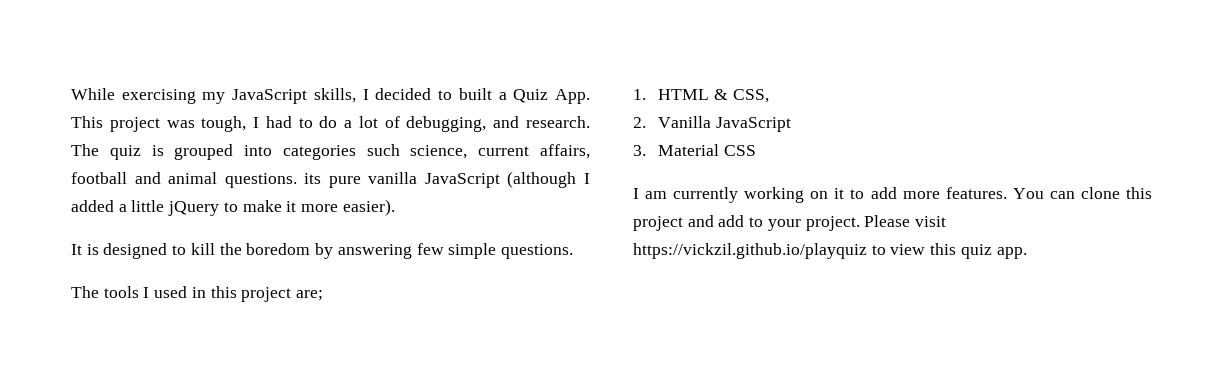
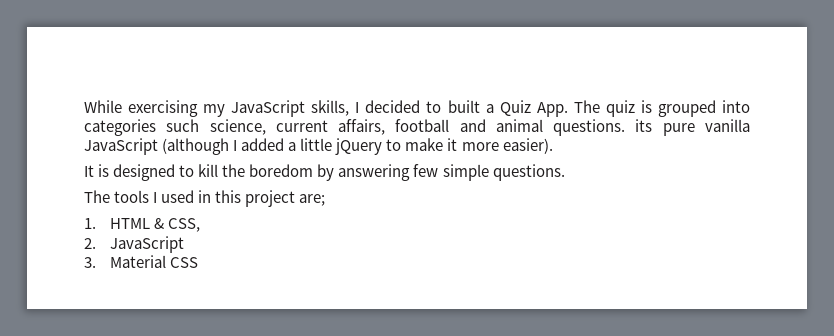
[71,116,590,132] This project was tough, I had to do a lot of debugging, and research. -> (568, 109) none
[658,116,712,128] Vanilla -> (96, 243) none
[633,187,1152,203] [633,215,947,231] [633,243,1027,259] // I am currently working on it to add more features. You can clone this project and add to your project. Please visit https://vickzil.github.io/playquiz to view this quiz app. -> (198, 262) none

